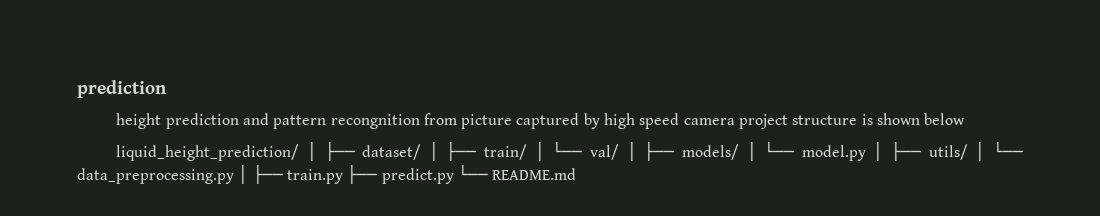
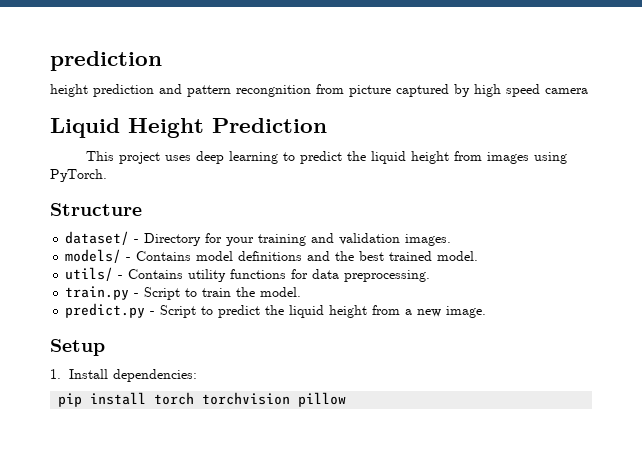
[739,113,966,129] [116,141,1024,161] [77,164,577,184] project structure is shown below // liquid_height_prediction/ │ ├── dataset/ │ ├── train/ │ └── val/ │ ├── models/ │ └── model.py │ ├── utils/ │ └── data_preprocessing.py │ ├── train.py ├── predict.py └── README.md -> [50,118,327,138] [85,151,567,164] [50,169,107,182] [50,203,142,216] [65,231,452,246] [65,249,479,263] [65,267,431,282] [65,286,302,300] [65,303,487,318] [50,339,105,356] [50,369,197,382] [58,392,347,407] // Liquid Height Prediction // This project uses deep learning to predict the liquid height from images using PyTorch. // Structure // dataset/ - Directory for your training and validation images. // models/ - Contains model definitions and the best trained model. // utils/ - Contains utility functions for data preprocessing. // train.py - Script to train the model. // predict.py - Script to predict the liquid height from a new image. // Setup // 1. Install dependencies: // pip install torch torchvision pillow

